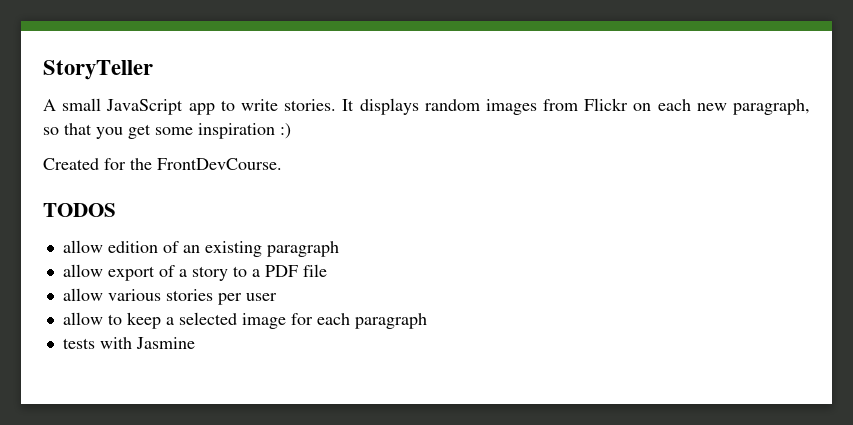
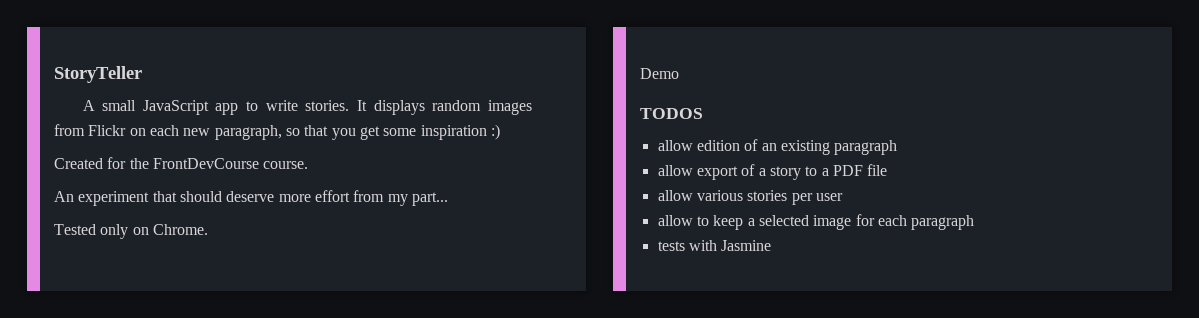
[157,158,282,170] FrontDevCourse. -> [152,158,309,169] [54,190,448,206] [54,224,208,239] [640,68,679,79] FrontDevCourse course. // An experiment that should deserve more effort from my part... // Tested only on Chrome. // Demo

